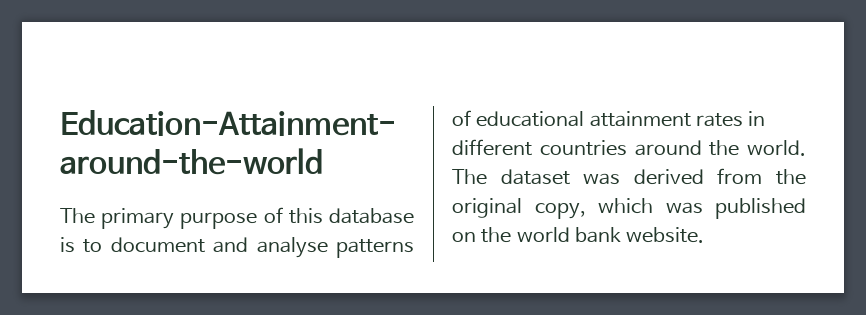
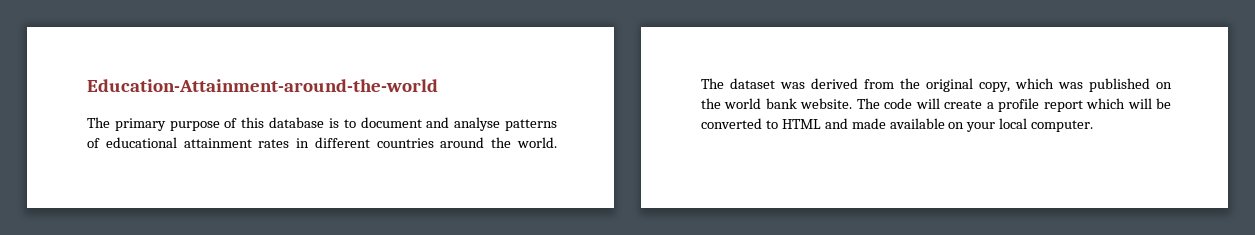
(705, 235) none -> [856,98,1171,112] [701,118,1094,132] The code will create a profile report which will be converted to HTML and made available on your local computer.

